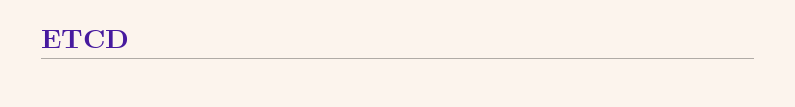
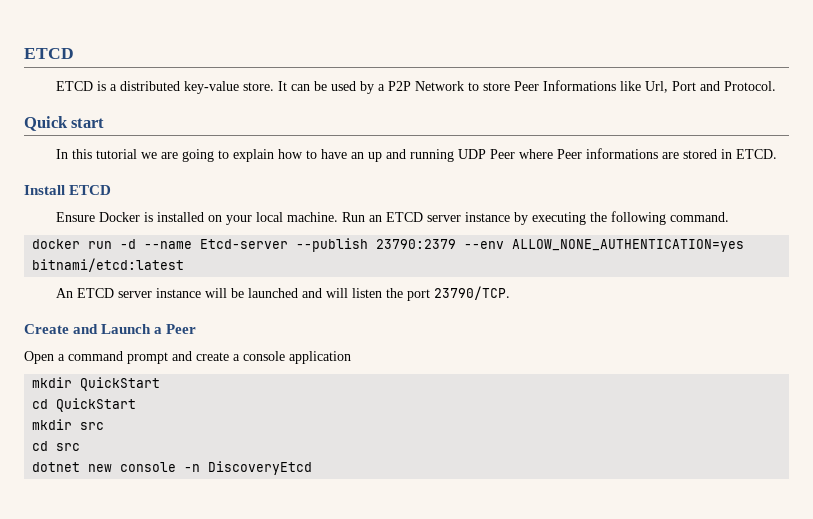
[41,30,129,48] ETCD -> [24,48,74,59] [55,80,776,94] [24,116,105,131] [55,148,777,162] [24,185,112,195] [55,211,729,225] [32,238,745,252] [32,258,185,272] [55,286,510,301] [24,324,197,334] [24,351,351,364] [32,377,161,391] [32,398,137,412] [32,419,105,430] [32,441,81,451] [32,461,313,475] ETCD // ETCD is a distributed key-value store. It can be used by a P2P Network to store Peer Informations like Url, Port and Protocol. // Quick start // In this tutorial we are going to explain how to have an up and running UDP Peer where Peer informations are stored in ETCD. // Install ETCD // Ensure Docker is installed on your local machine. Run an ETCD server instance by executing the following command. // docker run -d --name Etcd-server --publish 23790:2379 --env ALLOW_NONE_AUTHENTICATION=yes bitnami/etcd:latest // An ETCD server instance will be launched and will listen the port 23790/TCP. // Create and Launch a Peer // Open a command prompt and create a console application // mkdir QuickStart // cd QuickStart // mkdir src // cd src // dotnet new console -n DiscoveryEtcd

